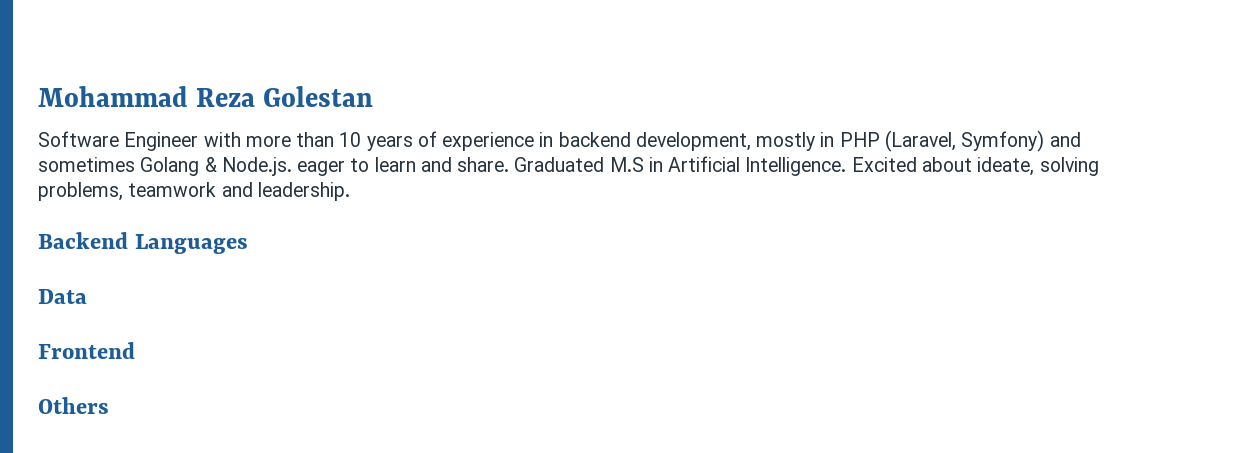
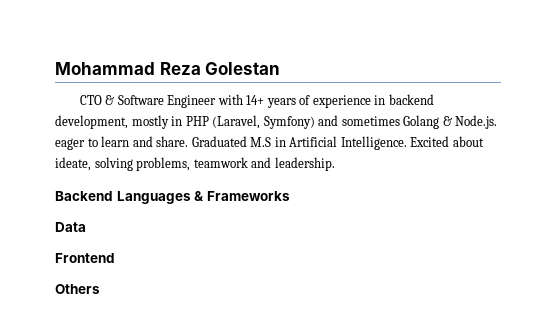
(374, 96) none -> [79,95,115,105] CTO &
[245,132,362,147] more than 10 -> [246,95,265,105] 14+
(249, 244) none -> [194,191,290,201] & Frameworks

